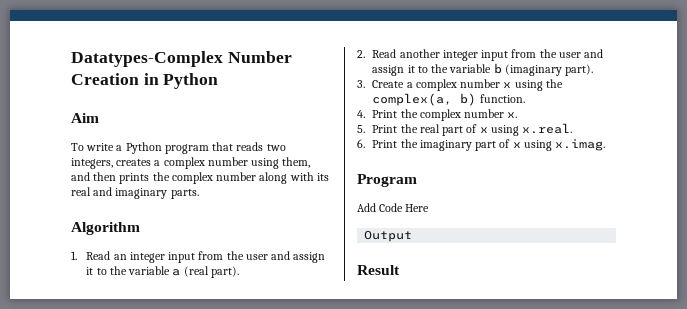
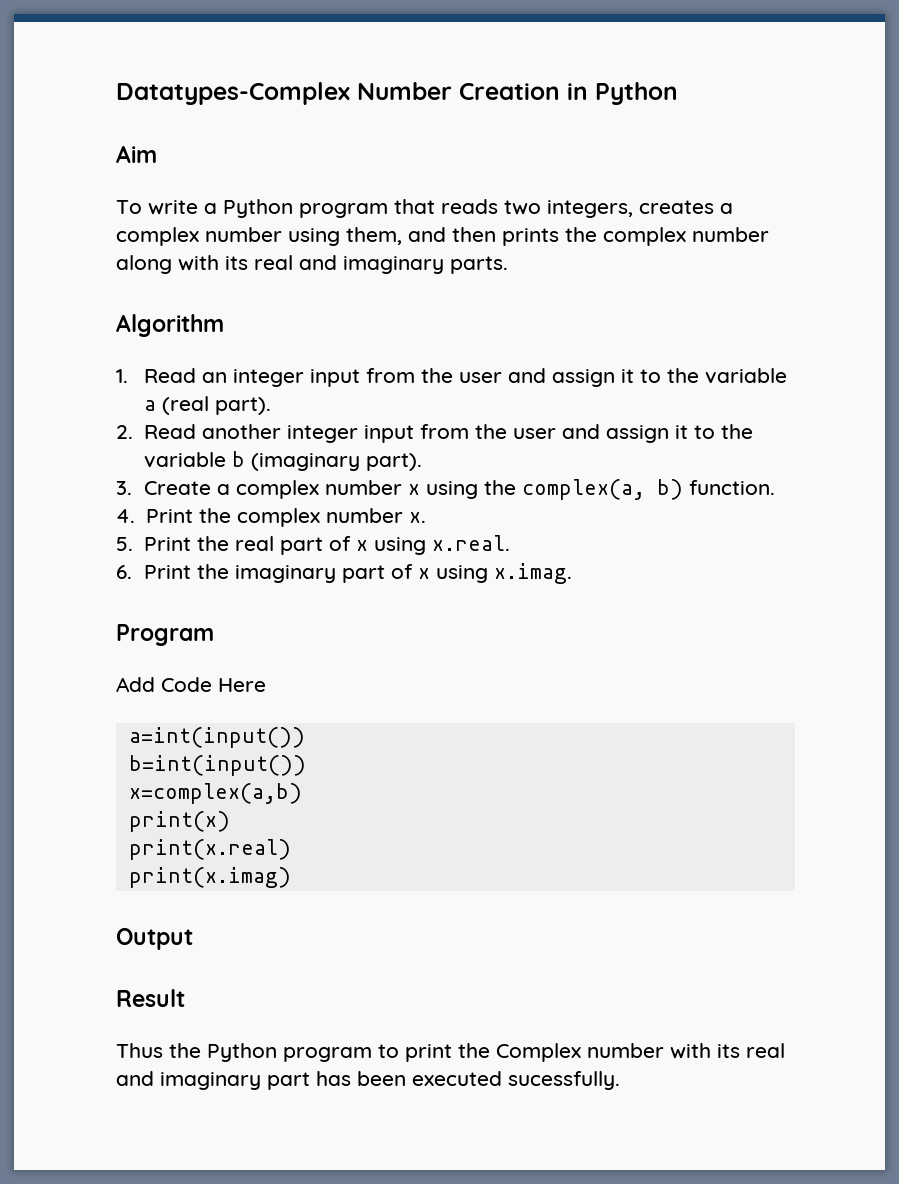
[364,230,413,242] [357,265,400,275] Output // Result -> [128,727,305,748] [128,755,306,776] [128,783,302,804] [128,811,230,832] [128,839,291,860] [128,867,291,888] [116,928,193,950] [116,989,185,1007] [116,1043,785,1062] [116,1071,620,1090] a=int(input()) // b=int(input()) // x=complex(a,b) // print(x) // print(x.real) // print(x.imag) // Output // Result // Thus the Python program to print the Complex number with its real and imaginary part has been executed sucessfully.

